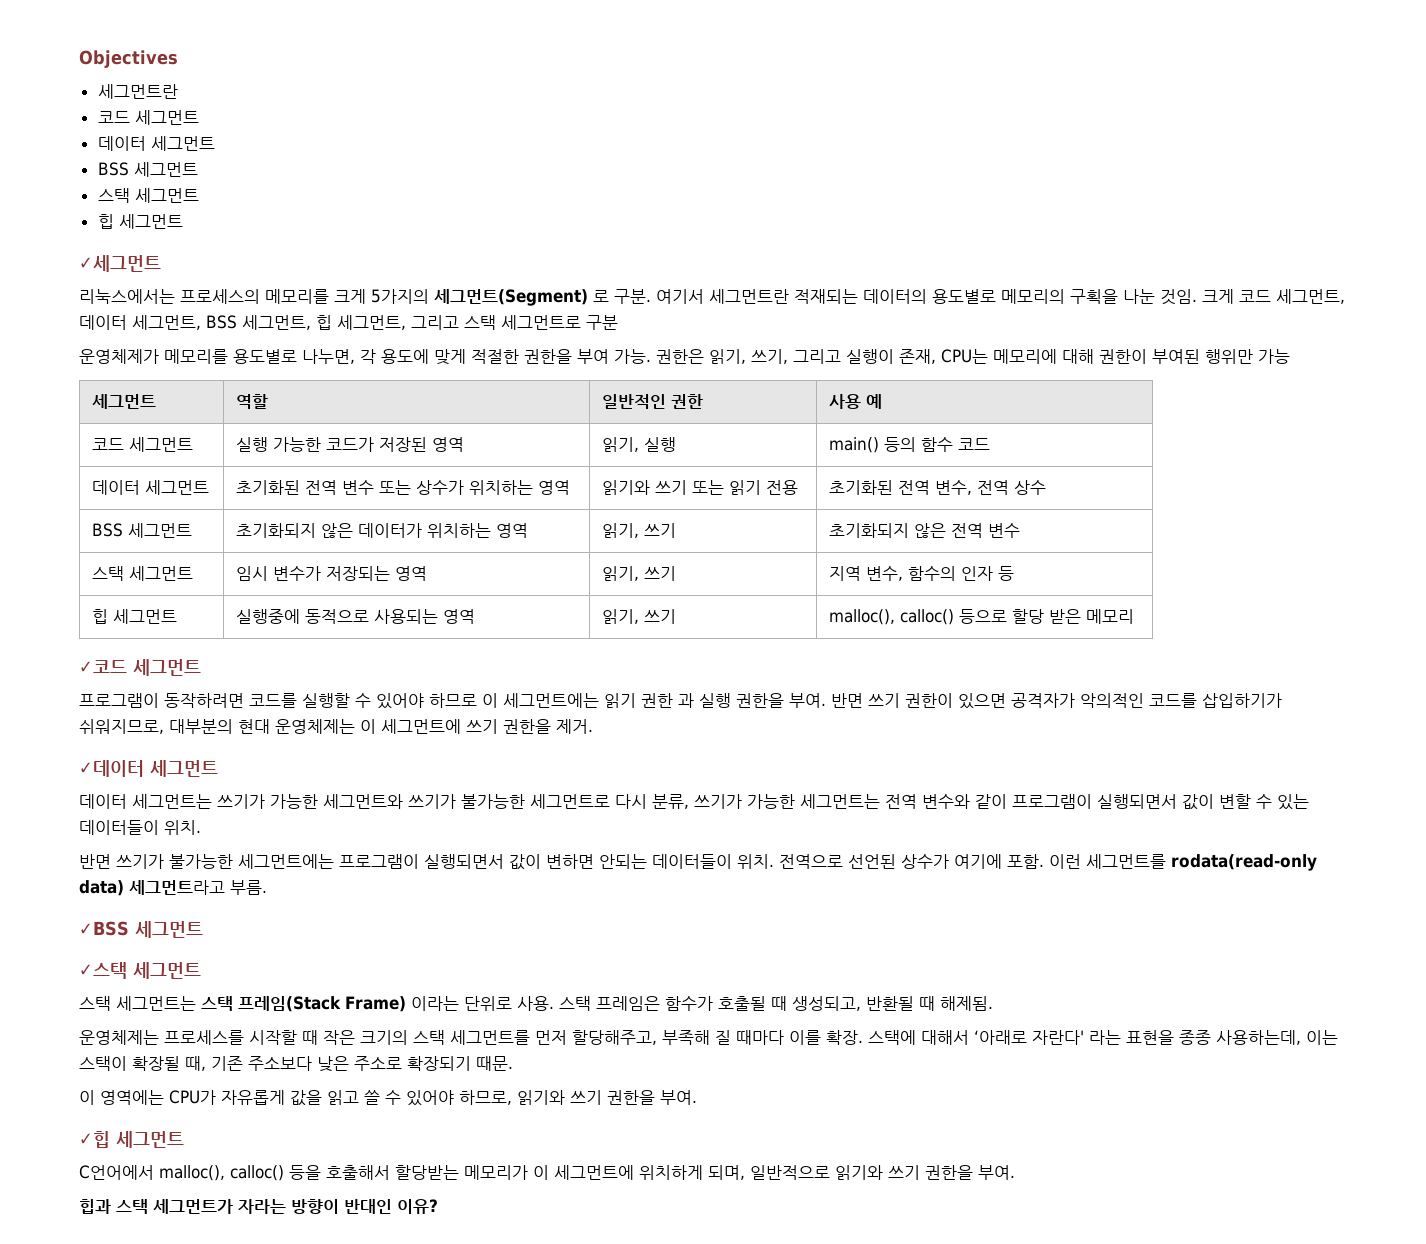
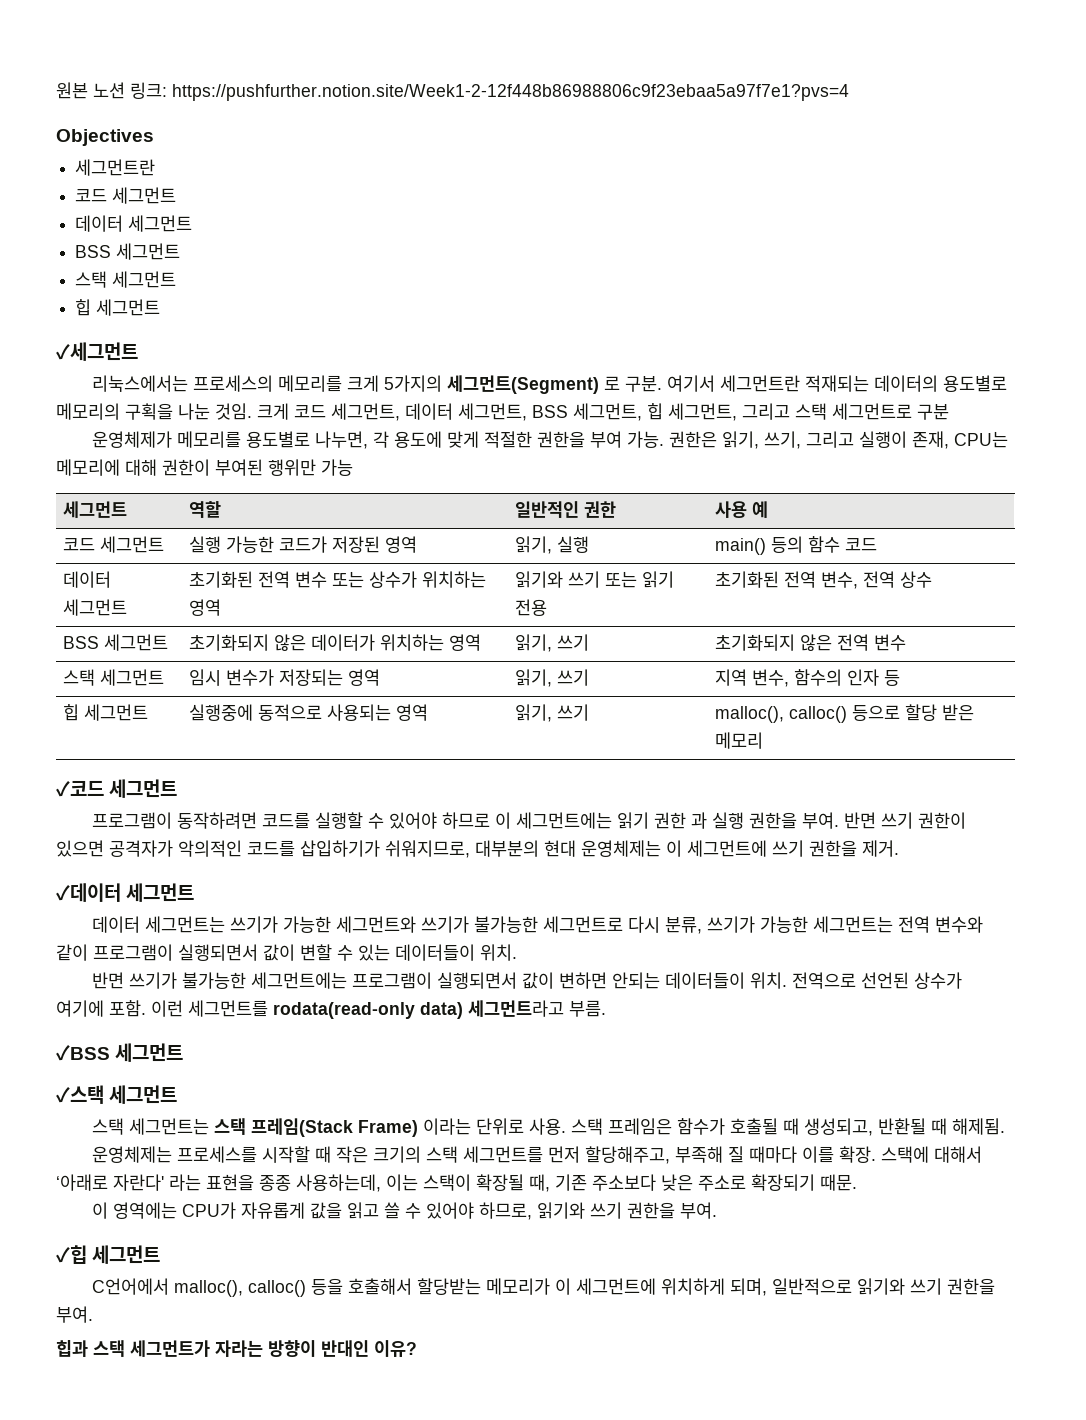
(79, 59) none -> [56,82,849,101] 원본 노션 링크: https://pushfurther.notion.site/Week1-2-12f448b86988806c9f23ebaa5a97f7e1?pvs=4 //

